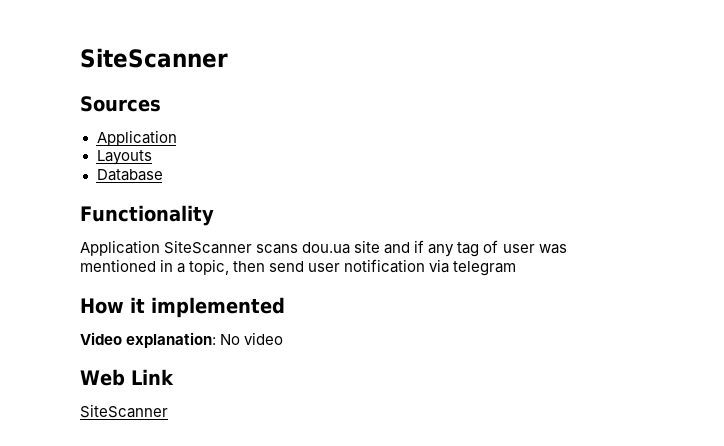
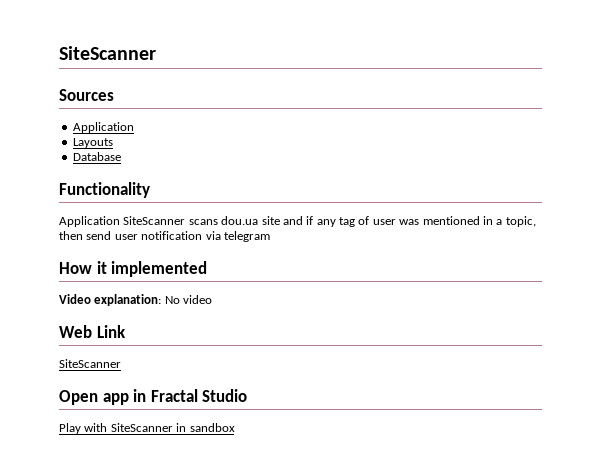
(168, 411) none -> [59,389,248,405] [59,423,235,434] // Open app in Fractal Studio // Play with SiteScanner in sandbox

